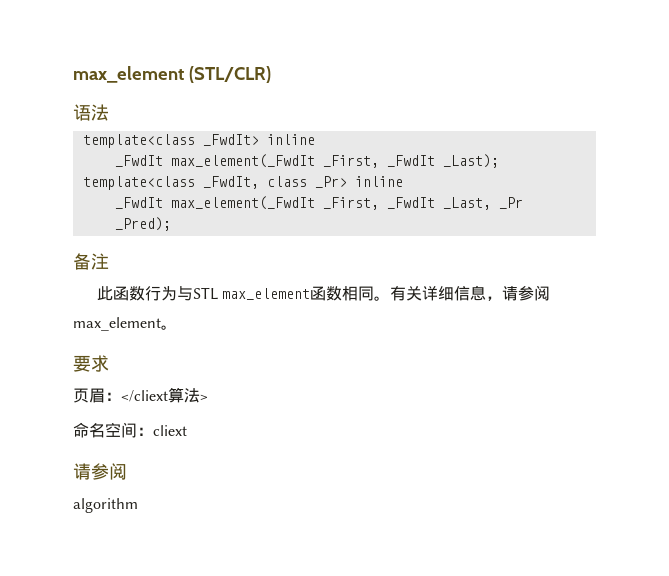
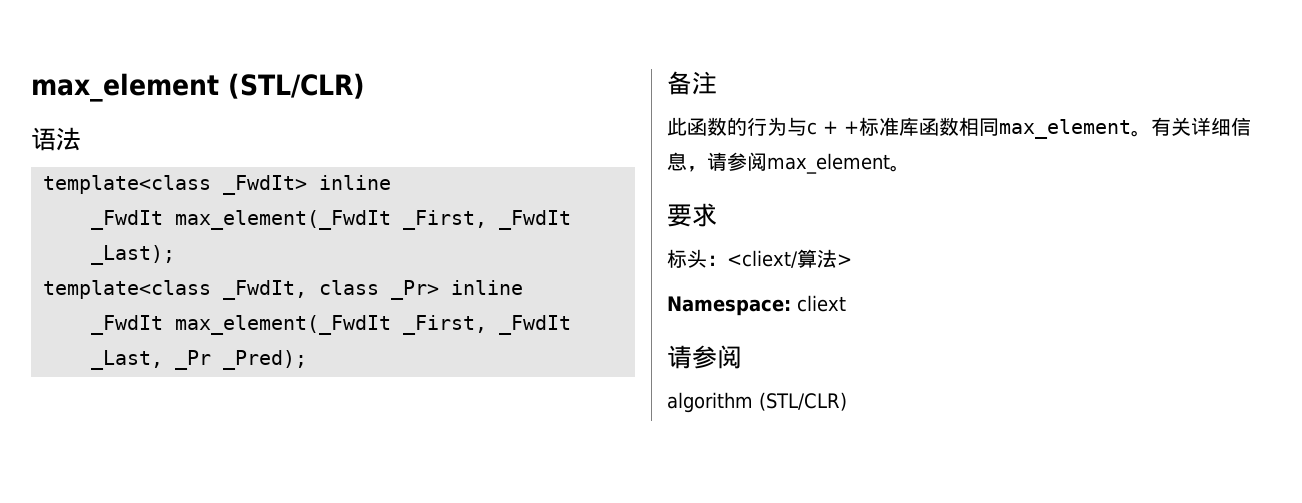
[145,286,311,301] 行为与STL max_element -> [727,117,919,136] 的行为与c + +标准库
(375, 293) none -> [999,119,1131,139] max_element
[73,388,168,403] 页眉：</cliext -> [667,249,798,268] 标头：<cliext/
[73,422,153,438] 命名空间： -> [667,296,791,316] Namespace:
(138, 505) none -> [759,392,847,411] (STL/CLR)

